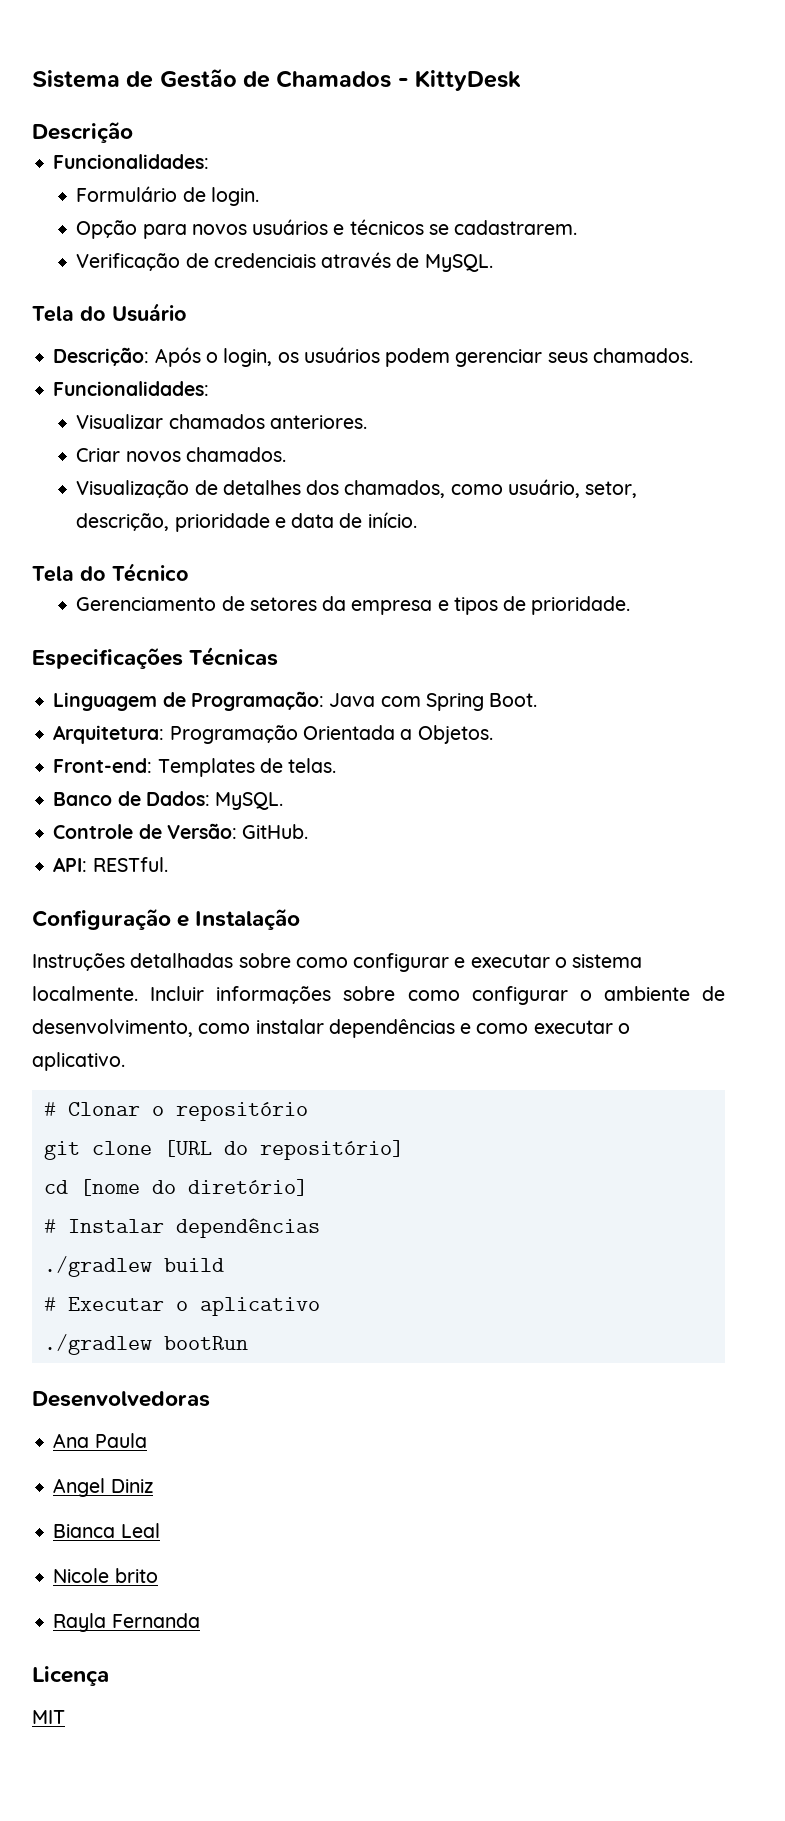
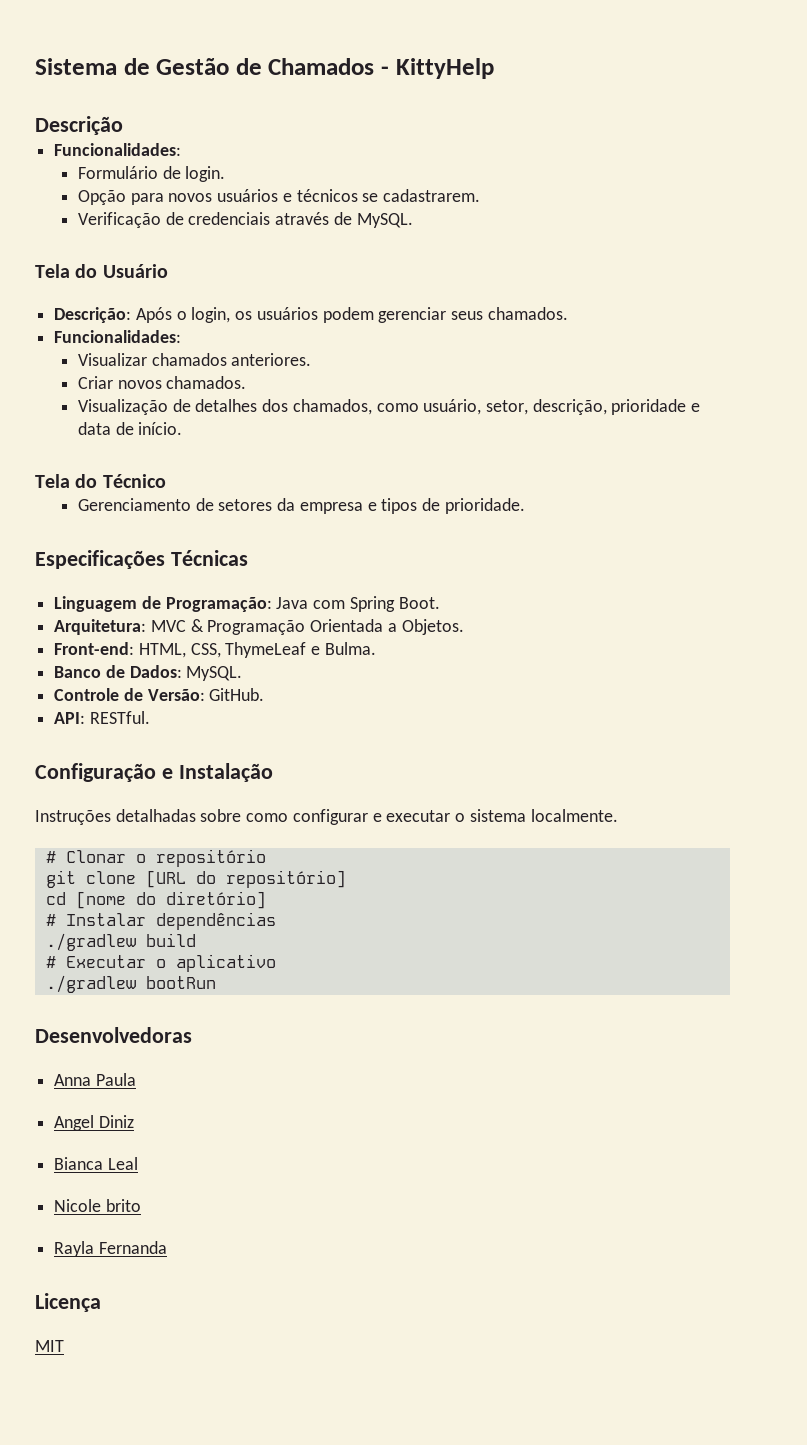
[415,70,522,91] KittyDesk -> [395,58,494,79] KittyHelp
(165, 734) none -> [150,619,204,632] MVC &
[157,758,337,777] Templates de telas. -> [138,642,376,658] HTML, CSS, ThymeLeaf e Bulma.
[150,986,725,1005] [32,1019,630,1038] [32,1052,125,1071] Incluir informações sobre como configurar o ambiente de desenvolvimento, como instalar dependências e como executar o aplicativo. -> (618, 815) none
[53,1433,90,1448] Ana -> [54,1074,92,1086] Anna

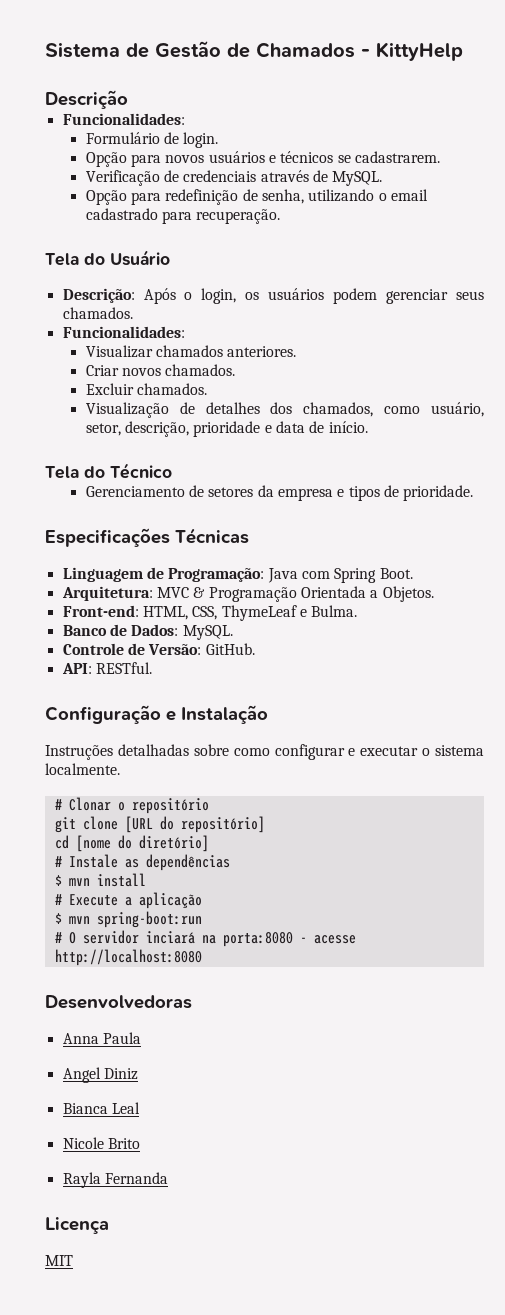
(413, 220) none -> [85,189,429,205] [85,208,281,224] // Opção para redefinição de senha, utilizando o email cadastrado para recuperação.
(247, 382) none -> [85,383,208,395] // Excluir chamados.
[65,913,146,926] Instalar -> [68,854,139,868] Instale as
[45,933,196,951] [45,954,276,972] [45,975,216,993] ./gradlew build // # Executar o aplicativo // ./gradlew bootRun -> [54,873,146,887] [54,892,202,909] [54,911,202,928] [54,930,356,947] [54,949,202,966] $ mvn install // # Execute a aplicação // $ mvn spring-boot:run // # O servidor inciará na porta:8080 - acesse http://localhost:8080
[105,1199,141,1212] brito -> [107,1138,140,1149] Brito

